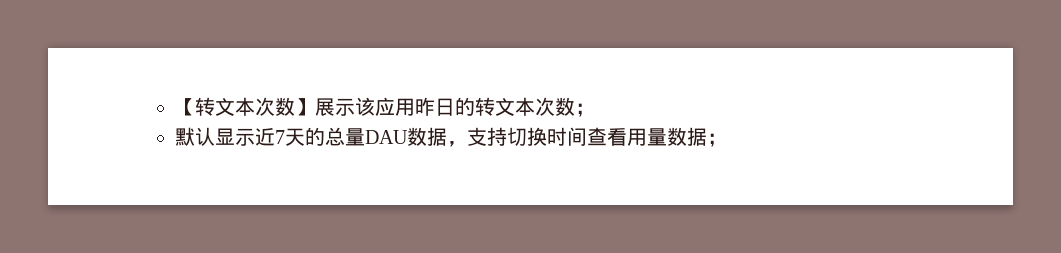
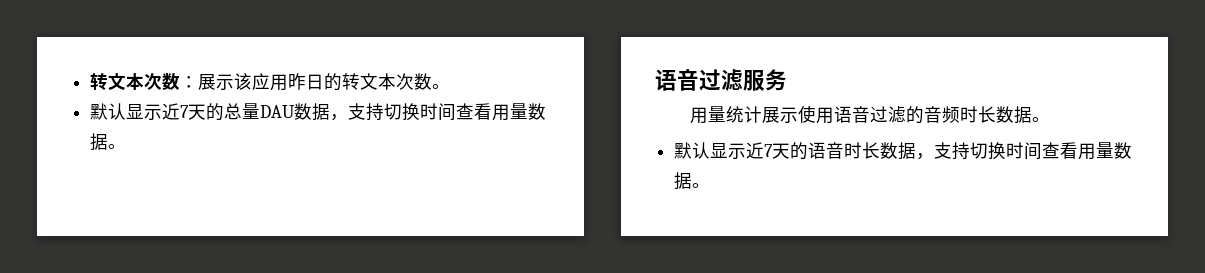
[175,97,315,116] 【转文本次数】 -> [90,73,199,91] 转文本次数：
[575,103,595,117] ； -> [432,84,451,89] 。
[707,133,727,147] ； -> [108,144,127,149] [655,69,787,91] [690,105,1051,124] [674,142,1133,160] [674,172,711,190] 。 // 语音过滤服务 // 用量统计展示使用语音过滤的音频时长数据。 // 默认显示近7天的语音时长数据，支持切换时间查看用量数据。

